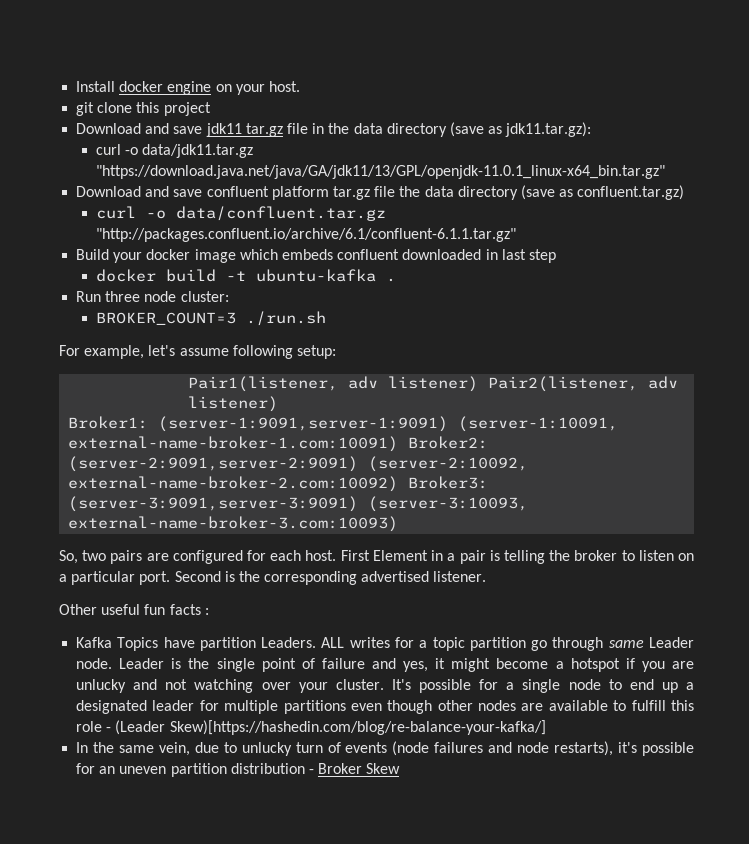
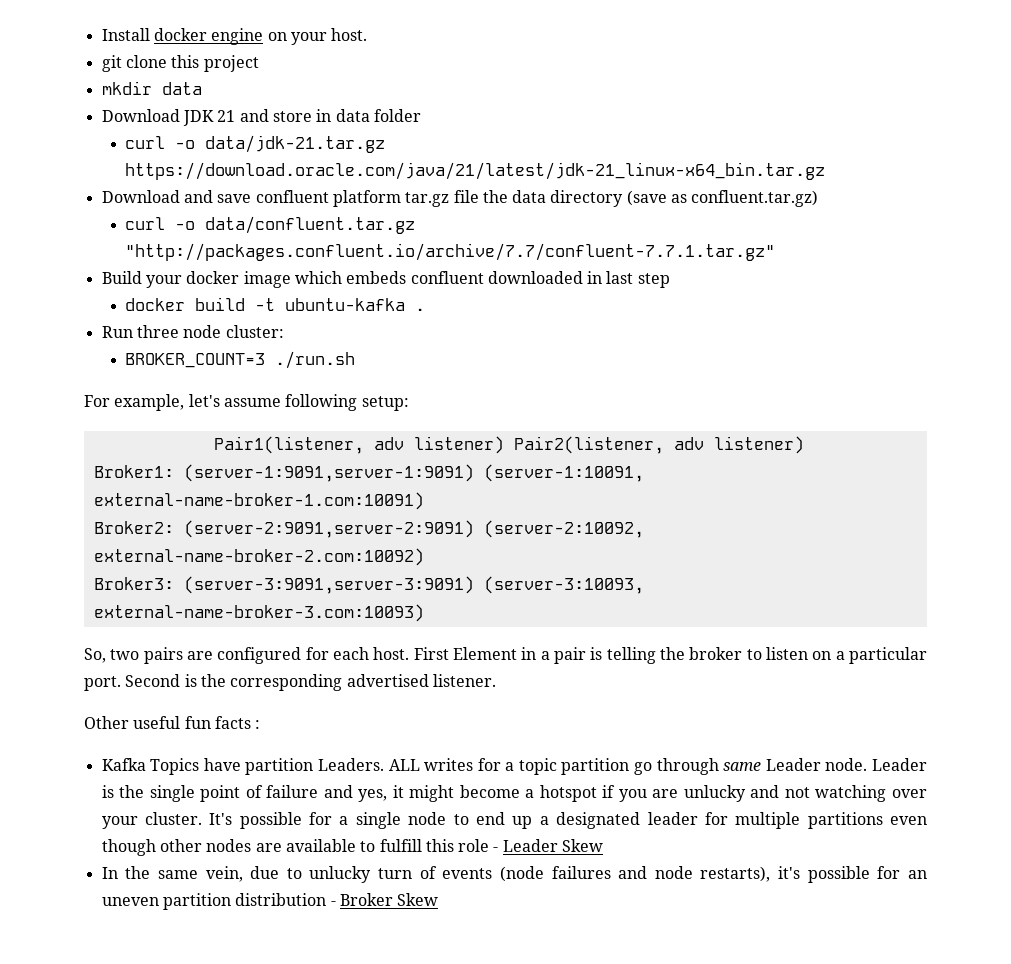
[76,122,592,137] [95,144,254,158] [95,165,665,179] // Download and save jdk11 tar.gz file in the data directory (save as jdk11.tar.gz): // curl -o data/jdk11.tar.gz "https://download.java.net/java/GA/jdk11/13/GPL/openjdk-11.0.1_linux-x64_bin.tar.gz" -> [101,81,202,95] [101,109,421,126] [124,135,385,153] [124,162,825,180] // mkdir data // Download JDK 21 and store in data folder // curl -o data/jdk-21.tar.gz https://download.oracle.com/java/21/latest/jdk-21_linux-x64_bin.tar.gz
[95,228,516,242] "http://packages.confluent.io/archive/6.1/confluent-6.1.1.tar.gz" -> [124,243,775,261] "http://packages.confluent.io/archive/7.7/confluent-7.7.1.tar.gz"
(399, 444) none -> (424, 501) //
(399, 484) none -> (424, 557) //
[115,720,546,735] (Leader Skew)[https://hashedin.com/blog/re-balance-your-kafka/] -> [502,839,604,852] Leader Skew

